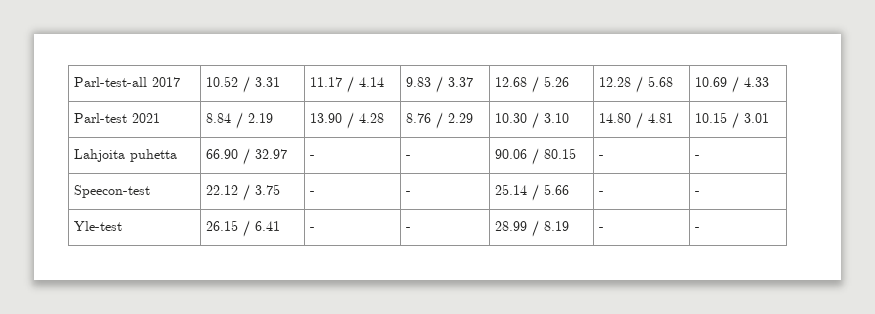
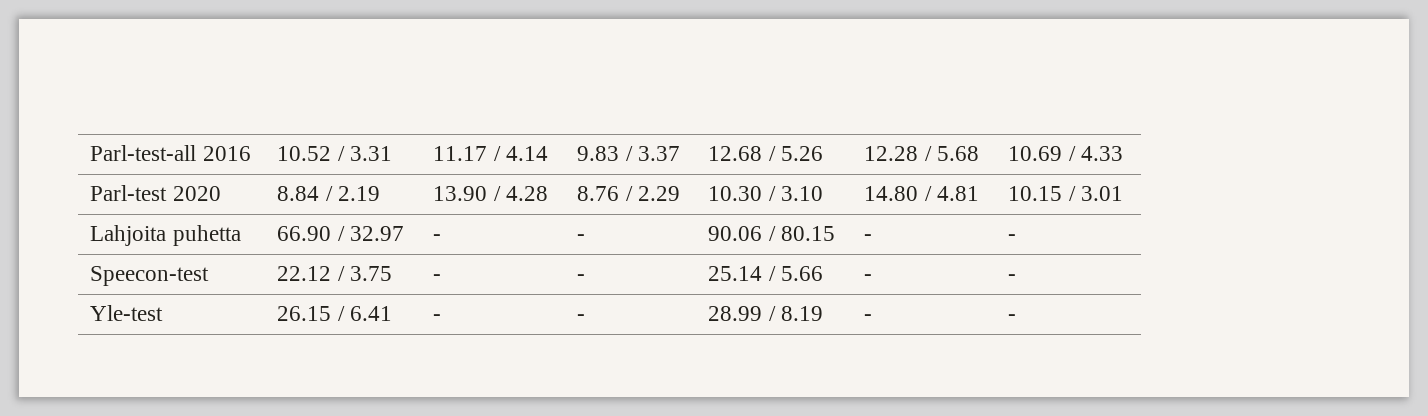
[151,77,180,87] 2017 -> [202,146,251,161] 2016
[131,113,160,123] 2021 -> [172,186,221,201] 2020

